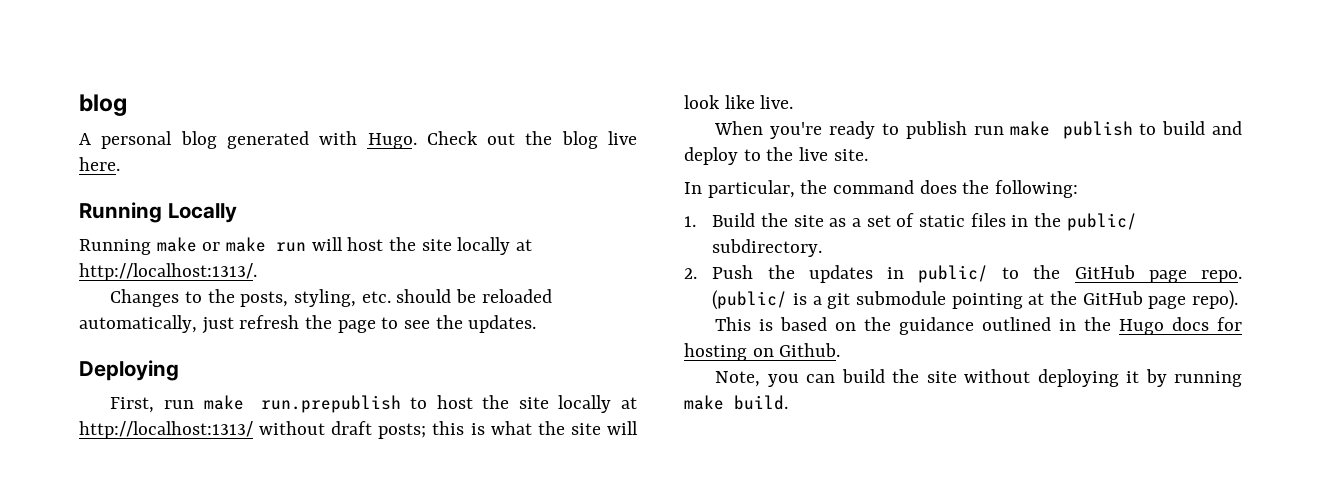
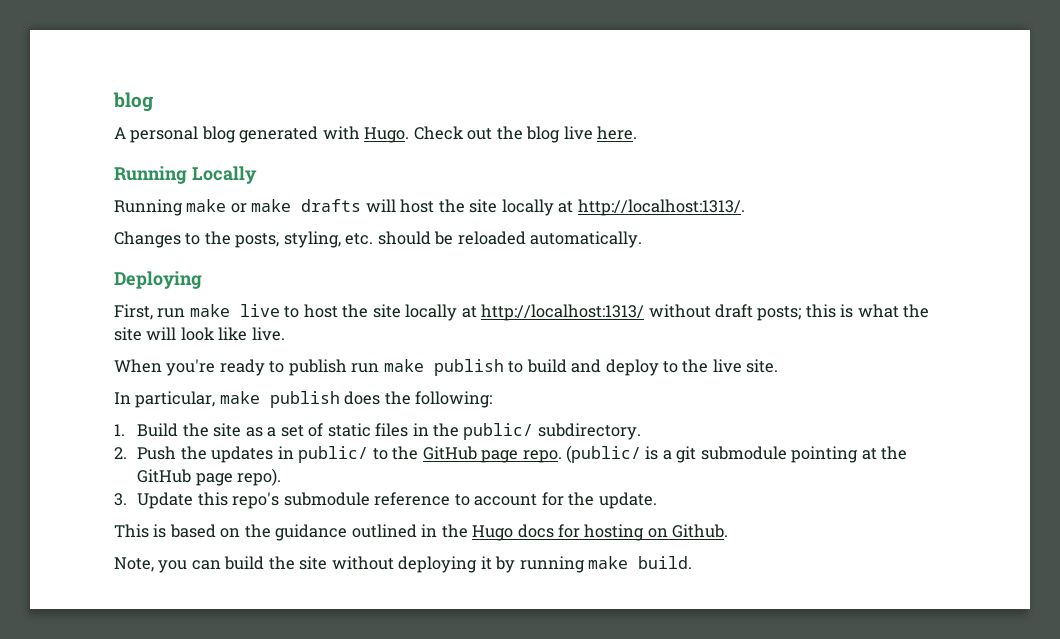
[276,242,307,252] run -> [301,199,362,212] drafts
[79,315,537,334] automatically, just refresh the page to see the updates. -> [530,231,643,248] automatically.
[260,395,401,413] run.prepublish -> [239,304,280,317] live
[800,180,915,194] the command -> [219,391,340,408] make publish
(1239, 300) none -> [114,492,657,509] // 3. Update this repo's submodule reference to account for the update.

